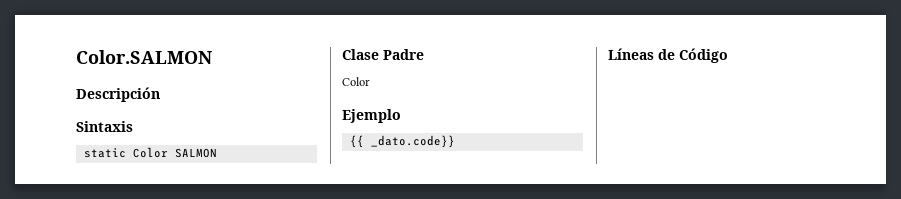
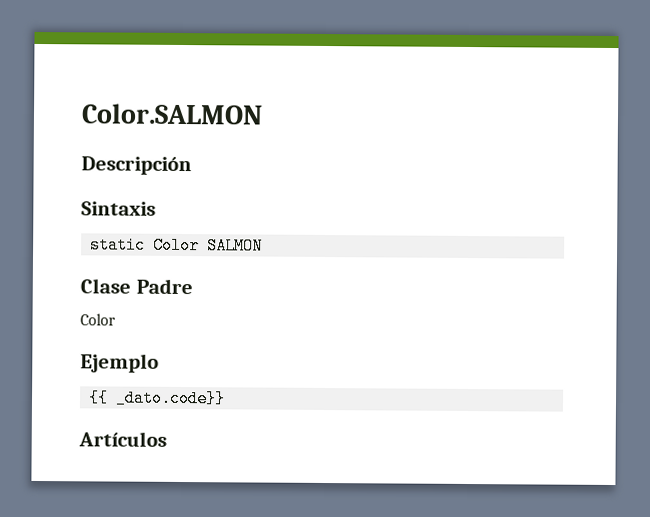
[608,48,728,63] Líneas de Código -> [78,431,167,447] Artículos

